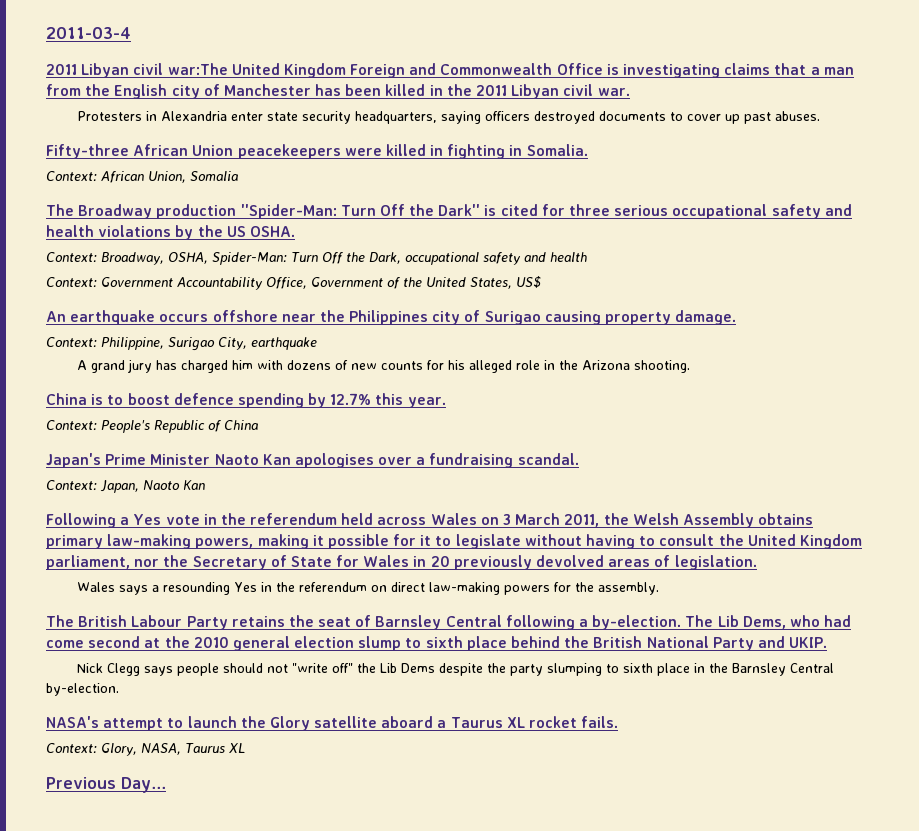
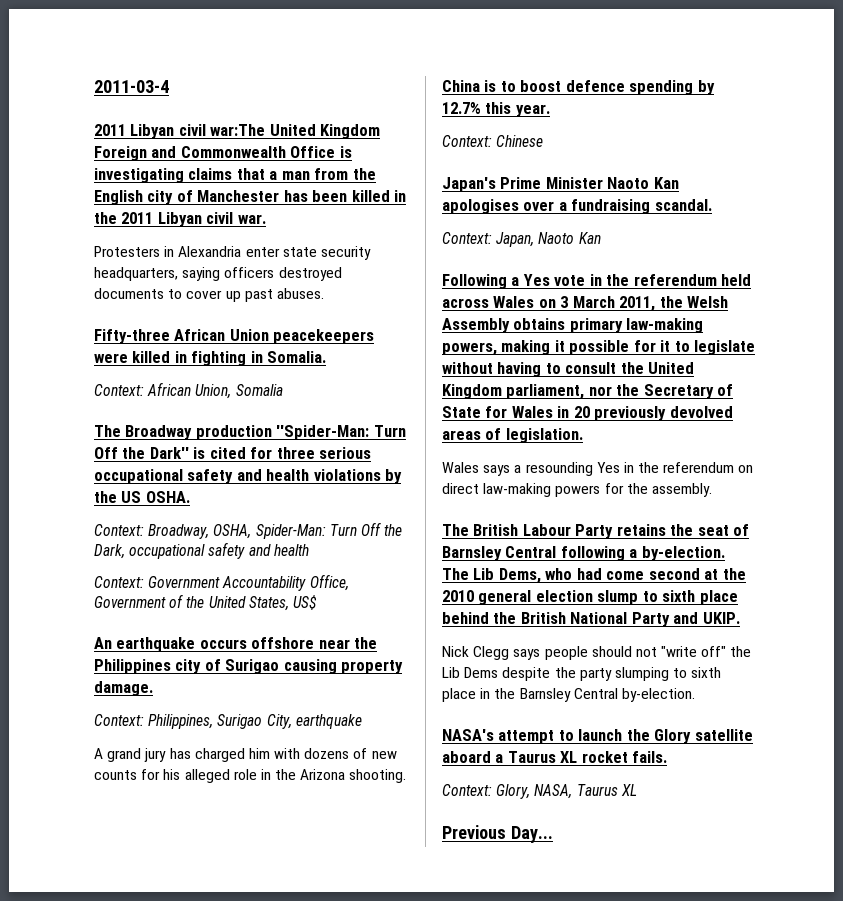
[101,337,164,350] Philippine, -> [148,714,214,729] Philippines,
[101,420,258,433] People's Republic of China -> [496,135,544,147] Chinese

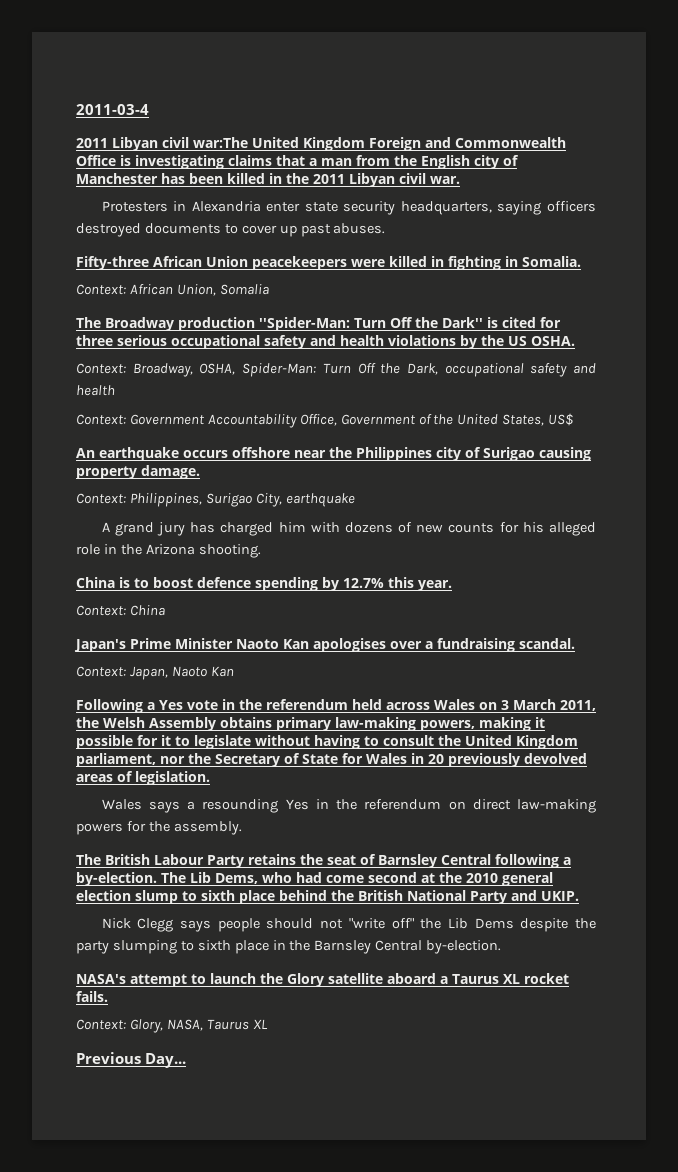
[496,135,544,147] Chinese -> [129,605,165,616] China

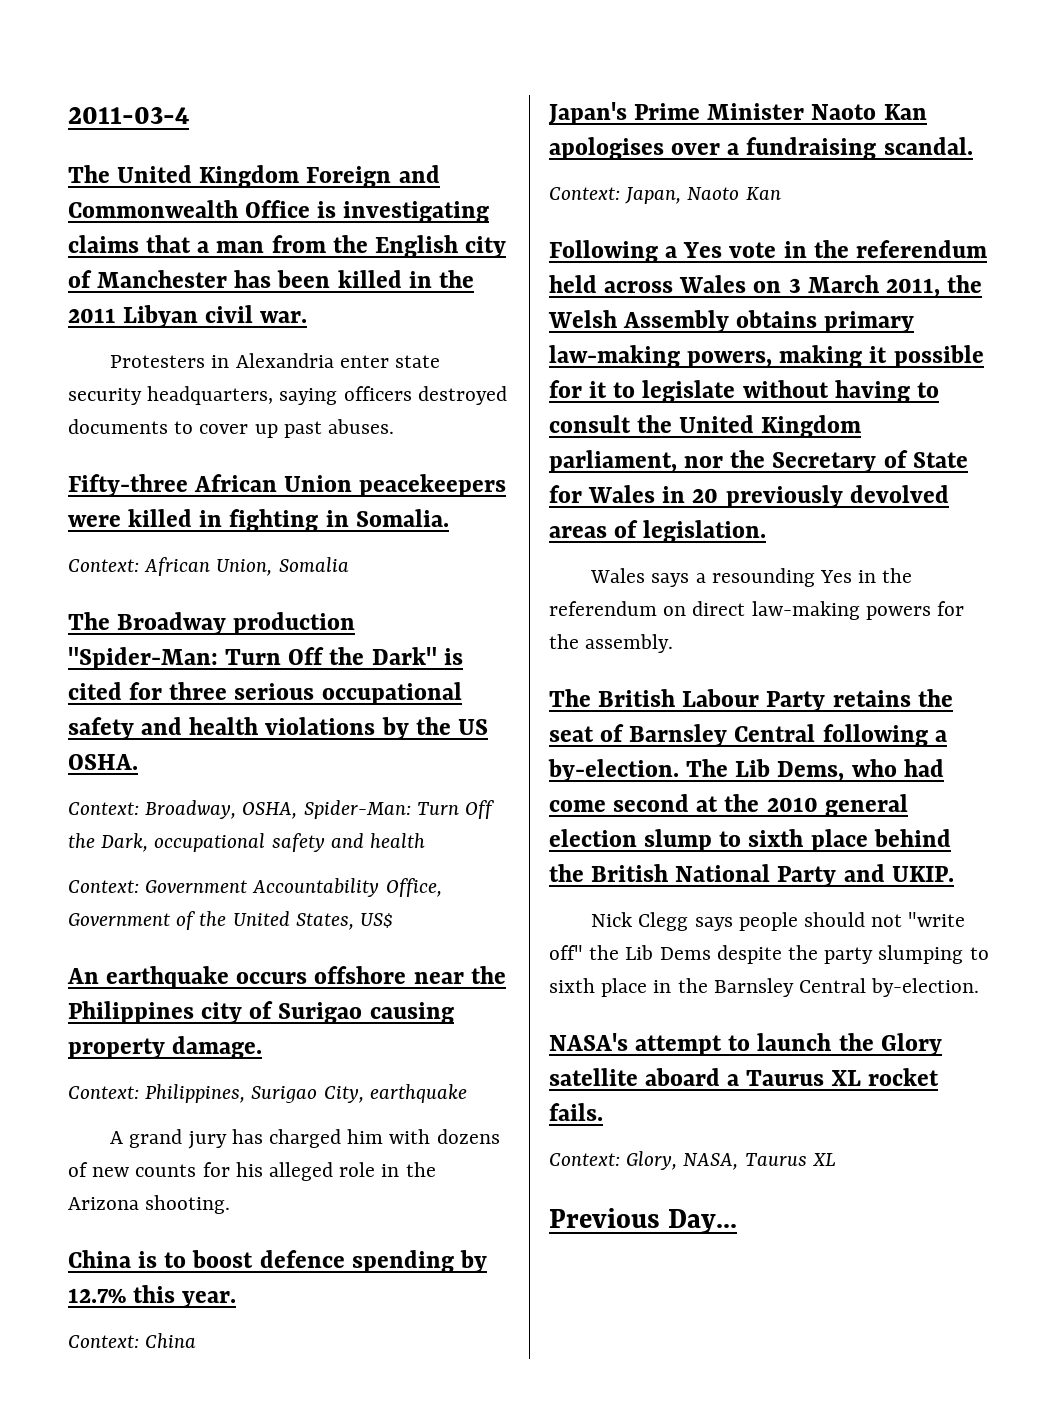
[76,137,248,151] 2011 Libyan civil war:The -> [68,165,110,183] The
[259,317,483,331] ''Spider-Man: Turn Off the Dark'' -> [68,647,437,670] "Spider-Man: Turn Off the Dark"

